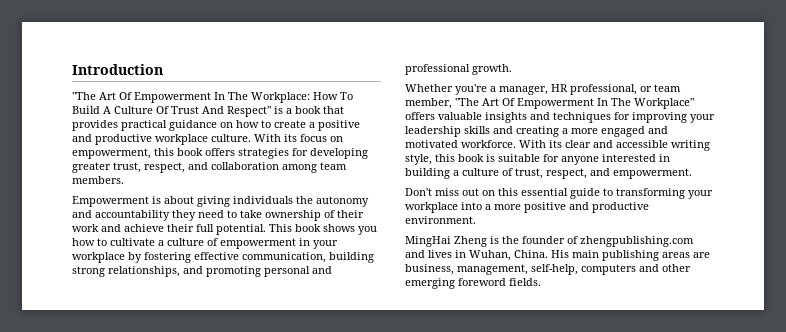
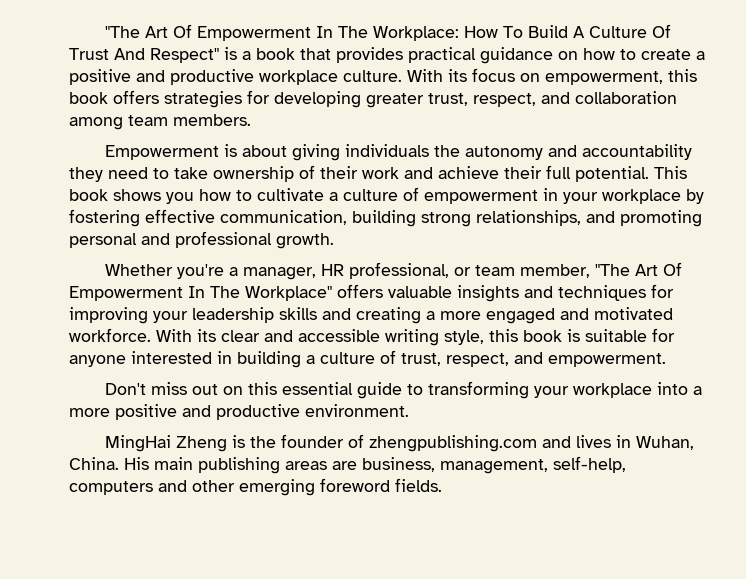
[72,64,163,75] Introduction // -> (104, 32) none

